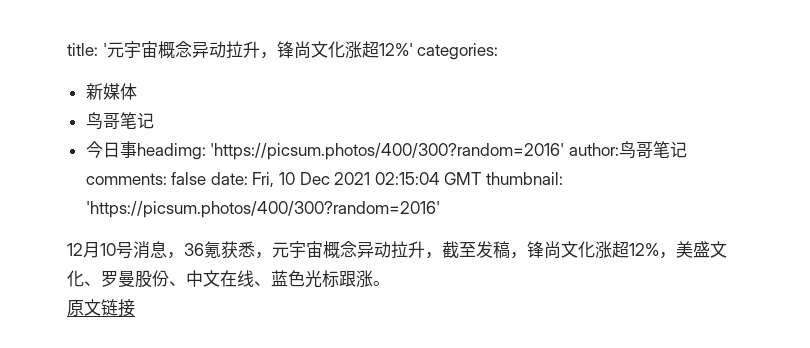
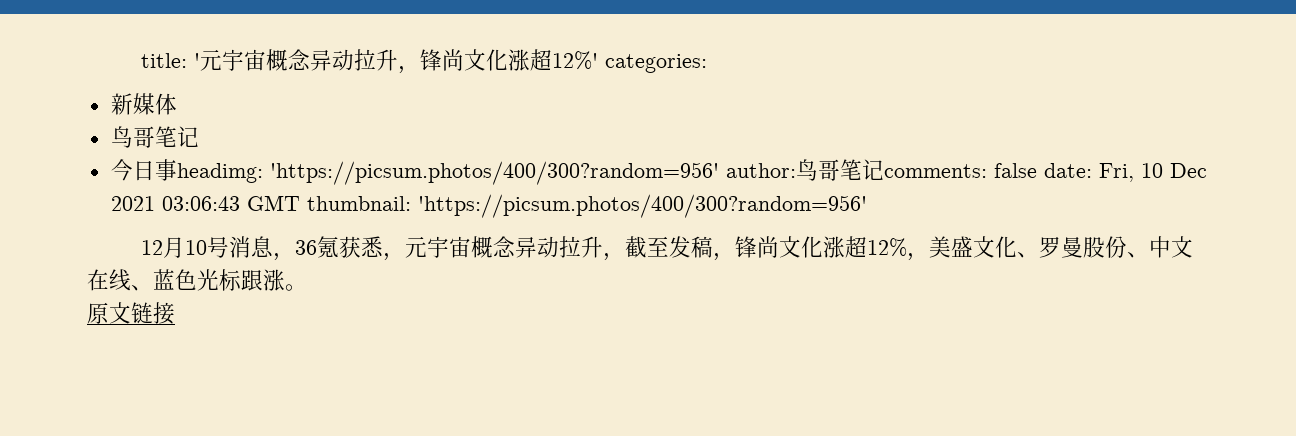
[210,143,565,160] 'https://picsum.photos/400/300?random=2016' -> [269,161,719,185] 'https://picsum.photos/400/300?random=956'
[374,172,440,185] 02:15:04 -> [161,196,240,211] 03:06:43
[85,201,440,218] 'https://picsum.photos/400/300?random=2016' -> [417,194,867,218] 'https://picsum.photos/400/300?random=956'

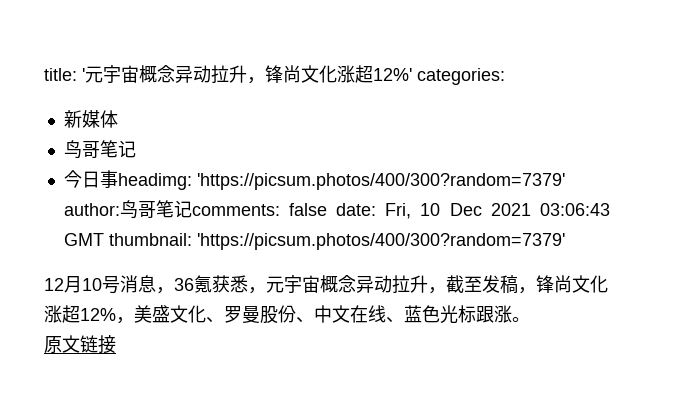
[269,161,719,185] 'https://picsum.photos/400/300?random=956' -> [196,173,565,190] 'https://picsum.photos/400/300?random=7379'
[417,194,867,218] 'https://picsum.photos/400/300?random=956' -> [196,233,565,250] 'https://picsum.photos/400/300?random=7379'

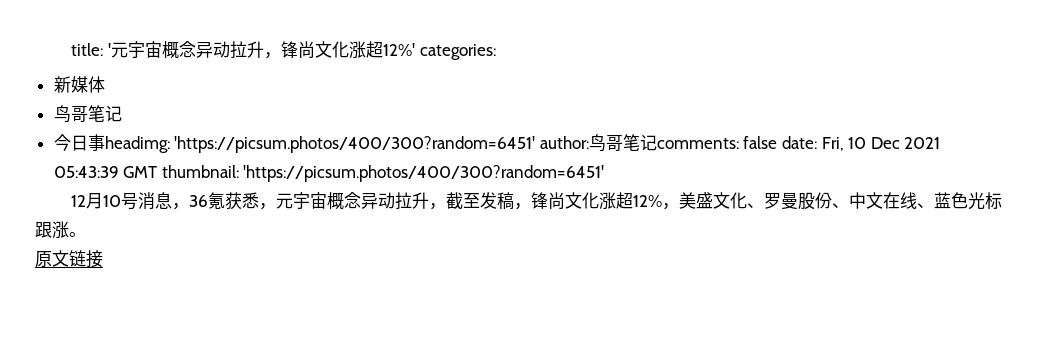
[196,173,565,190] 'https://picsum.photos/400/300?random=7379' -> [174,136,536,153] 'https://picsum.photos/400/300?random=6451'
[540,203,610,216] 03:06:43 -> [53,166,119,178] 05:43:39
[196,233,565,250] 'https://picsum.photos/400/300?random=7379' -> [243,165,605,182] 'https://picsum.photos/400/300?random=6451'

